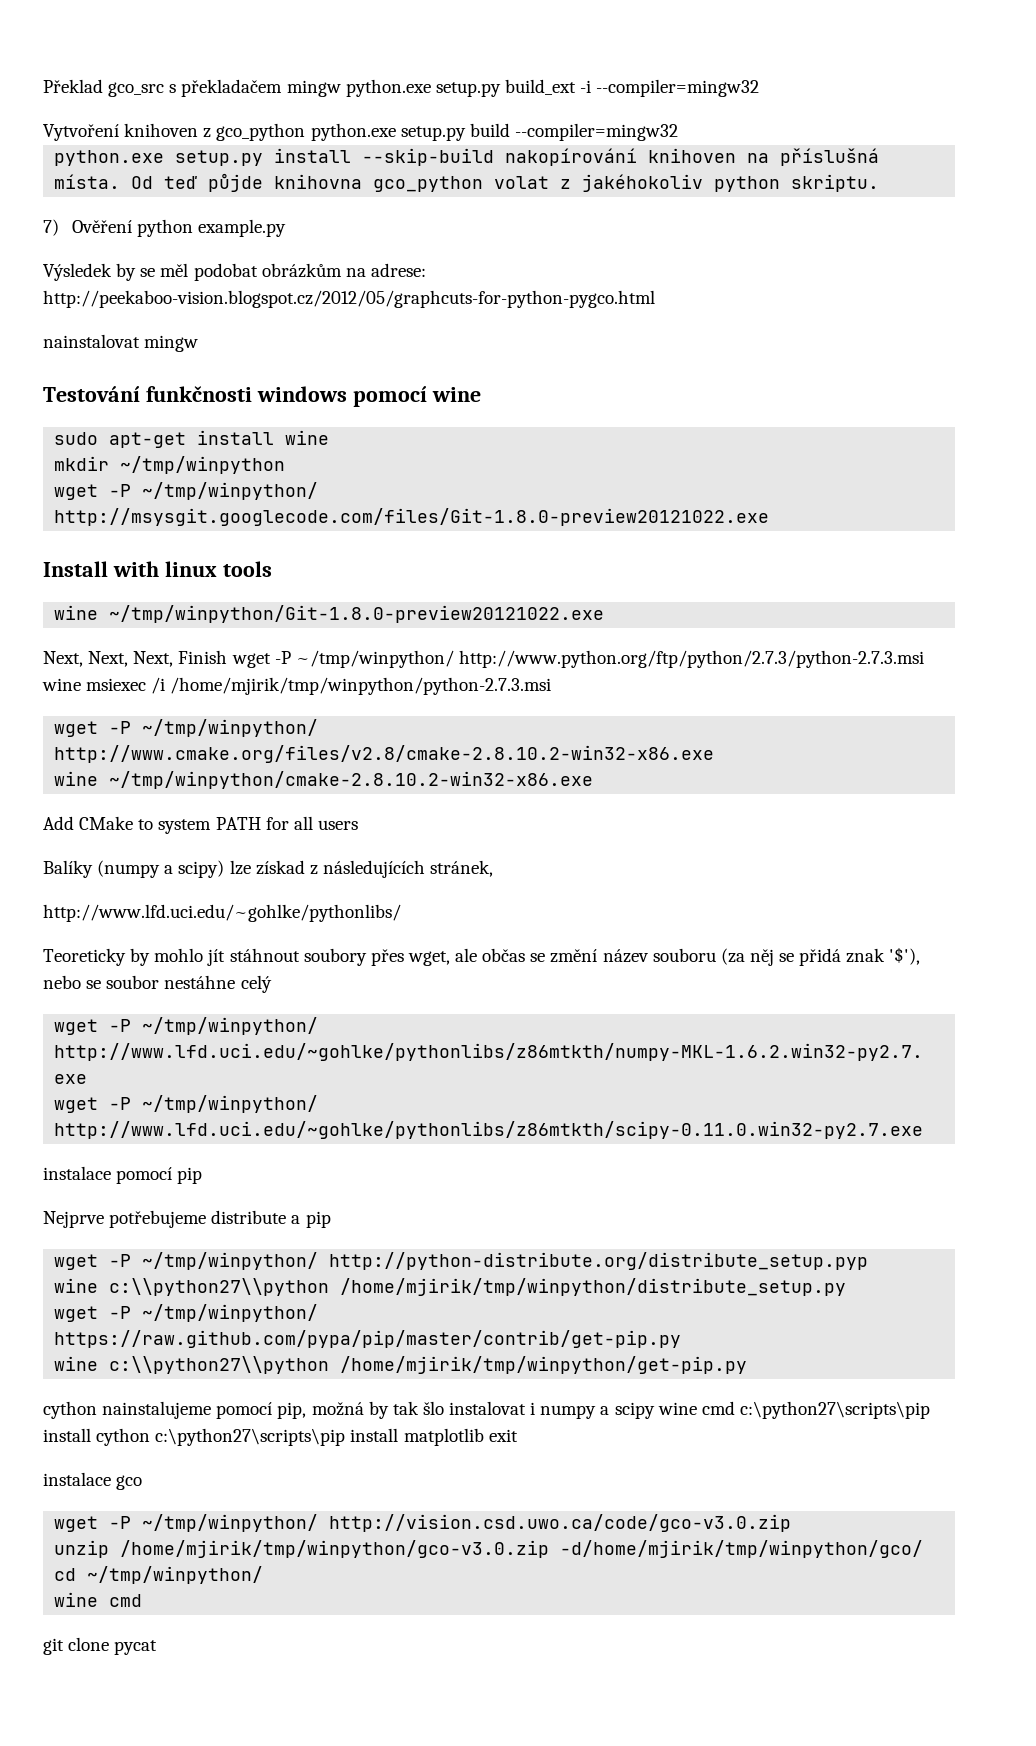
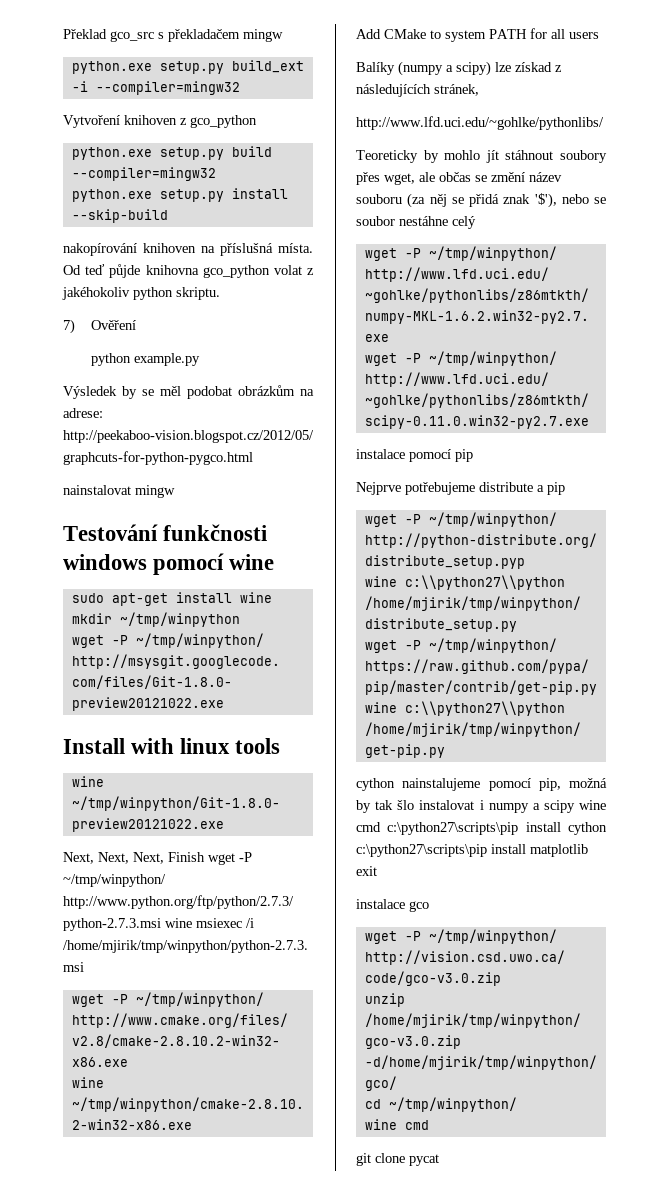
(341, 88) none -> (283, 35) //
(306, 132) none -> (257, 121) //
(495, 157) none -> (168, 216) //
(132, 226) none -> (136, 325) //

